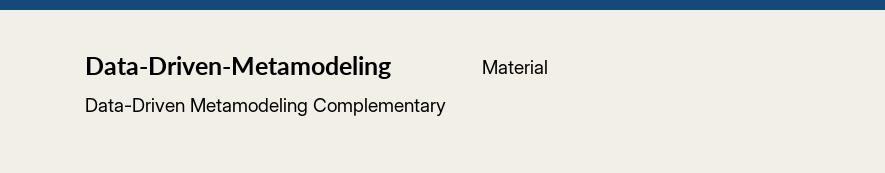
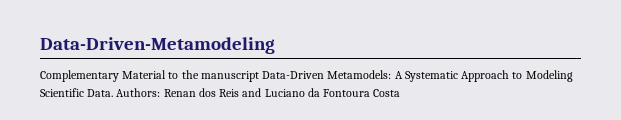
[85,98,447,116] [482,60,548,74] Data-Driven Metamodeling Complementary Material -> [40,70,573,82] [40,88,401,97] Complementary Material to the manuscript Data-Driven Metamodels: A Systematic Approach to Modeling Scientific Data. Authors: Renan dos Reis and Luciano da Fontoura Costa

